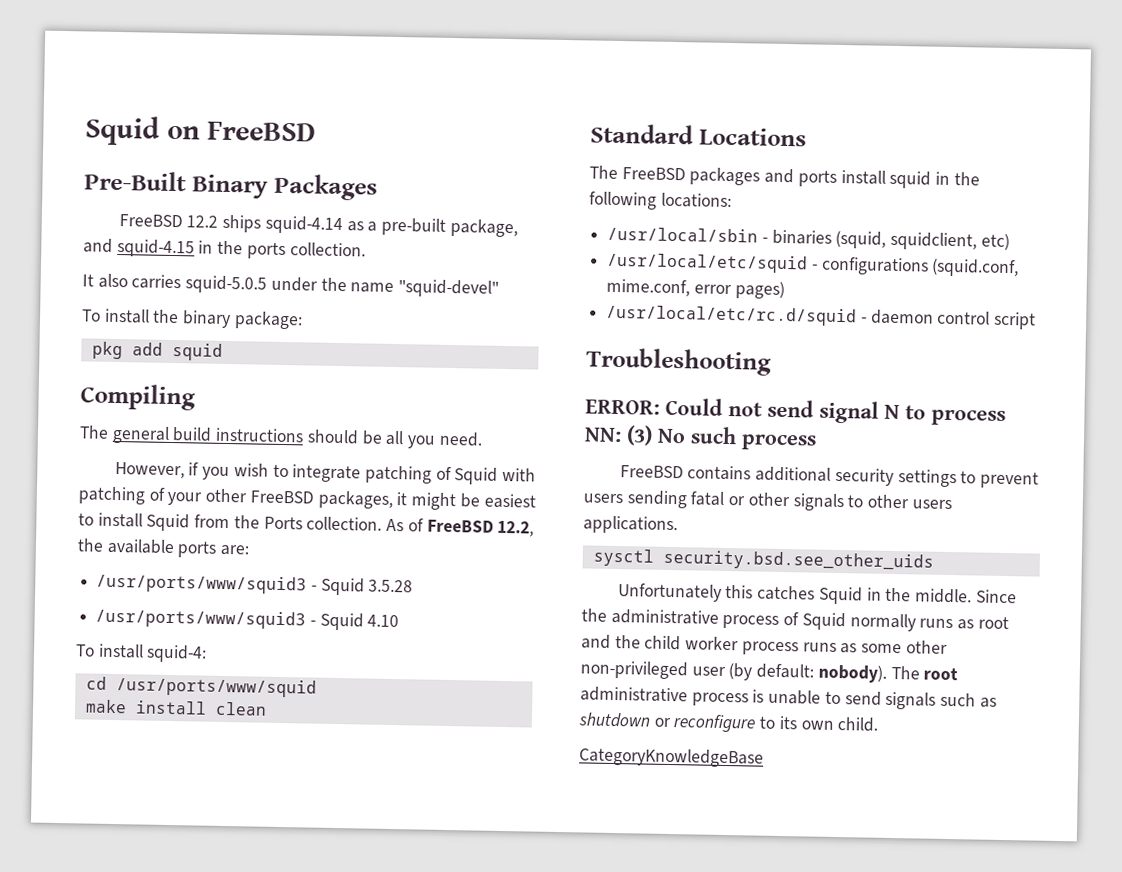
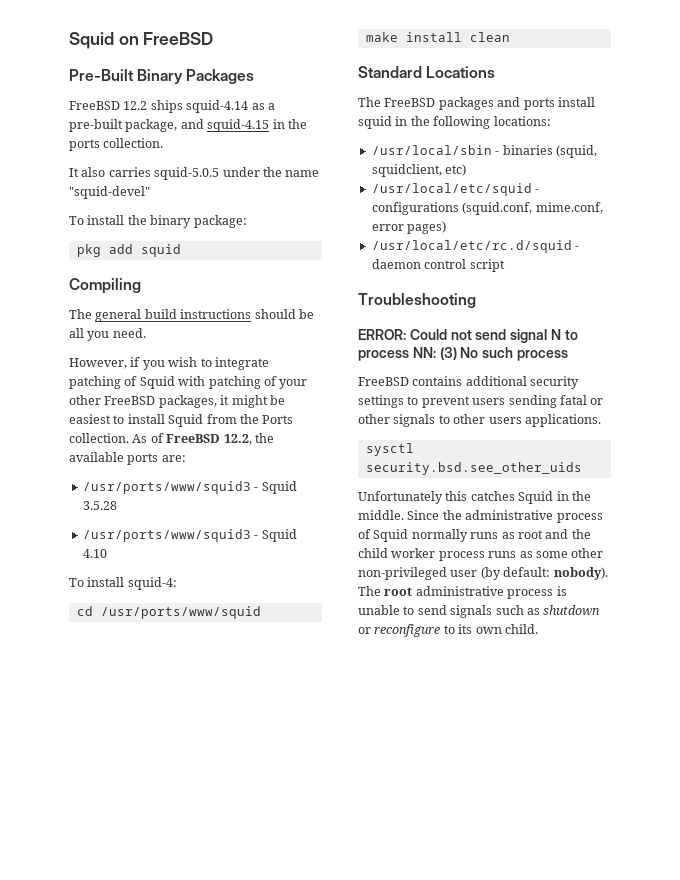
[579,747,764,768] // CategoryKnowledgeBase -> (538, 629) none

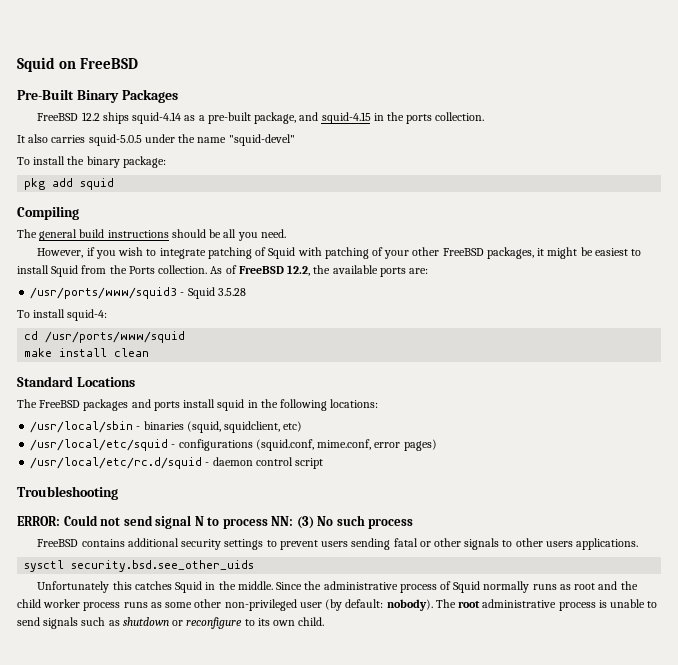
[82,529,297,542] [82,549,107,558] // /usr/ports/www/squid3 - Squid 4.10 -> (246, 292) none

